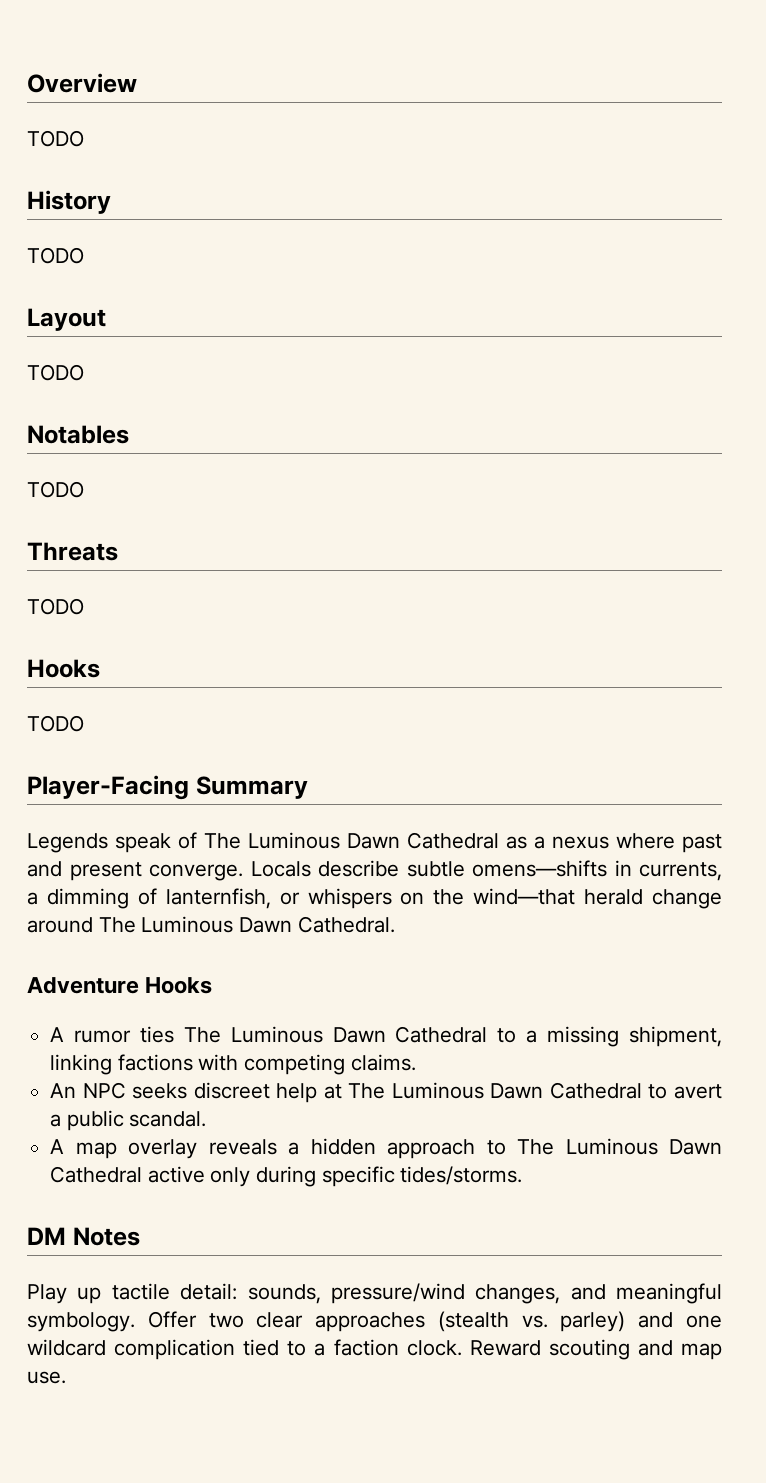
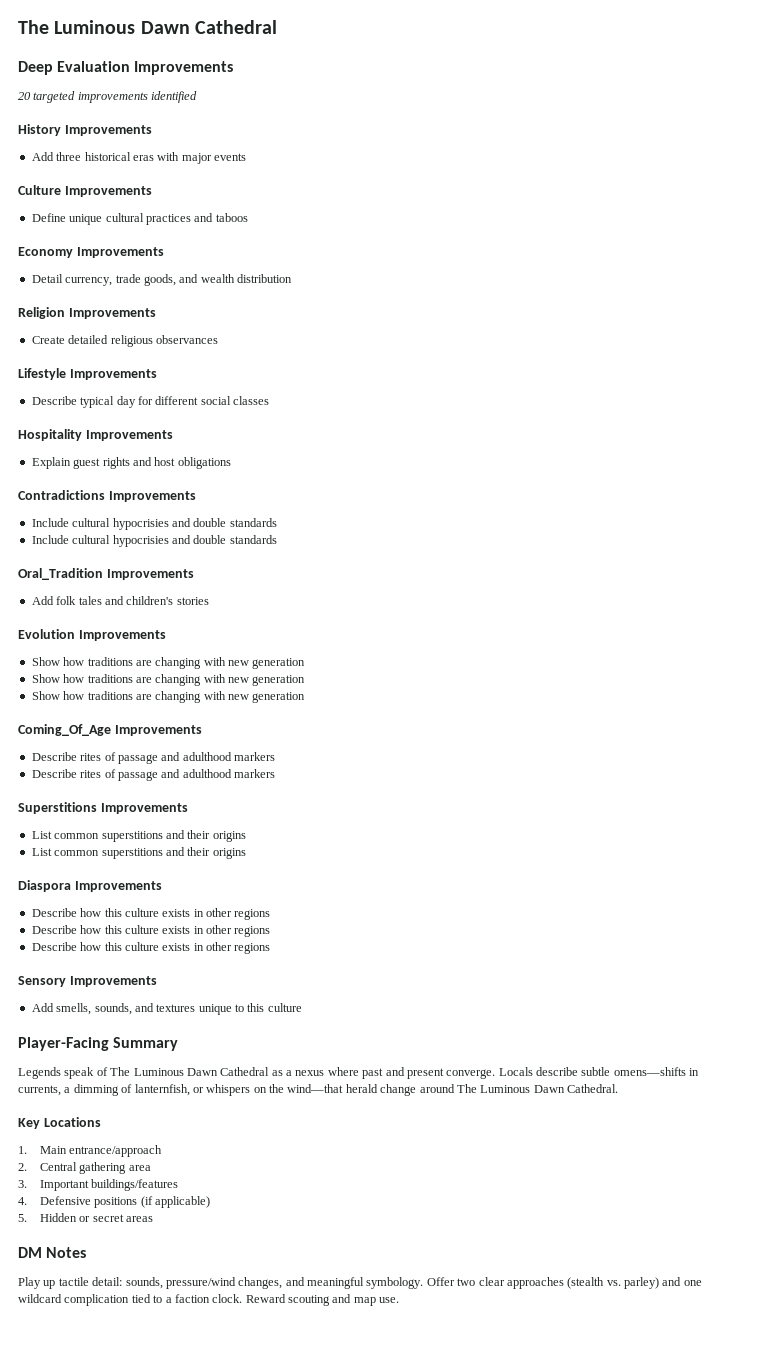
[27,73,137,93] [27,130,84,147] [27,190,111,214] [27,247,84,264] [27,308,106,331] [27,364,84,381] [27,425,129,444] [27,481,84,498] [27,542,118,561] [27,598,84,615] [27,659,100,678] [27,715,84,732] Overview // TODO // History // TODO // Layout // TODO // Notables // TODO // Threats // TODO // Hooks // TODO -> [18,20,277,34] [18,61,234,75] [18,91,198,103] [18,124,152,136] [31,152,246,164] [18,185,152,197] [31,213,248,225] [18,247,164,258] [31,274,292,286] [18,307,156,319] [31,335,218,347] [18,368,157,380] [31,396,269,408] [18,429,173,441] [31,457,231,469] [18,490,196,502] [31,518,277,530] [31,535,277,547] [18,568,194,580] [31,596,209,605] [18,629,166,641] [31,657,306,669] [31,674,306,686] [31,691,306,703] [18,724,202,736] [31,752,275,764] [31,769,275,781] [18,802,188,814] [31,830,246,842] [31,847,246,859] [18,880,162,892] [31,908,271,920] [31,925,271,937] [31,942,271,954] [18,976,157,987] [31,1003,302,1015] The Luminous Dawn Cathedral // Deep Evaluation Improvements // 20 targeted improvements identified // History Improvements // Add three historical eras with major events // Culture Improvements // Define unique cultural practices and taboos // Economy Improvements // Detail currency, trade goods, and wealth distribution // Religion Improvements // Create detailed religious observances // Lifestyle Improvements // Describe typical day for different social classes // Hospitality Improvements // Explain guest rights and host obligations // Contradictions Improvements // Include cultural hypocrisies and double standards // Include cultural hypocrisies and double standards // Oral_Tradition Improvements // Add folk tales and children's stories // Evolution Improvements // Show how traditions are changing with new generation // Show how traditions are changing with new generation // Show how traditions are changing with new generation // Coming_Of_Age Improvements // Describe rites of passage and adulthood markers // Describe rites of passage and adulthood markers // Superstitions Improvements // List common superstitions and their origins // List common superstitions and their origins // Diaspora Improvements // Describe how this culture exists in other regions // Describe how this culture exists in other regions // Describe how this culture exists in other regions // Sensory Improvements // Add smells, sounds, and textures unique to this culture
[27,977,213,994] [50,1026,722,1047] [50,1054,416,1075] [50,1082,722,1103] [50,1110,207,1131] [50,1138,722,1159] [50,1166,523,1187] Adventure Hooks // A rumor ties The Luminous Dawn Cathedral to a missing shipment, linking factions with competing claims. // An NPC seeks discreet help at The Luminous Dawn Cathedral to avert a public scandal. // A map overlay reveals a hidden approach to The Luminous Dawn Cathedral active only during specific tides/storms. -> [18,1117,101,1129] [18,1145,163,1157] [18,1162,151,1174] [18,1179,179,1191] [18,1196,211,1208] [18,1213,154,1222] Key Locations // 1. Main entrance/approach // 2. Central gathering area // 3. Important buildings/features // 4. Defensive positions (if applicable) // 5. Hidden or secret areas

